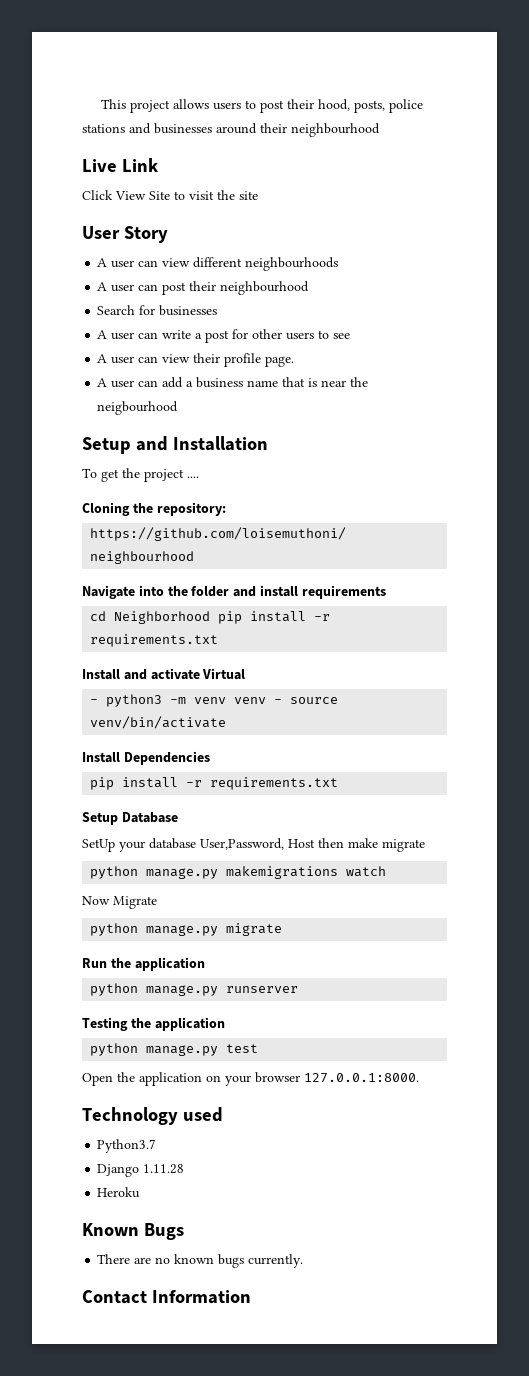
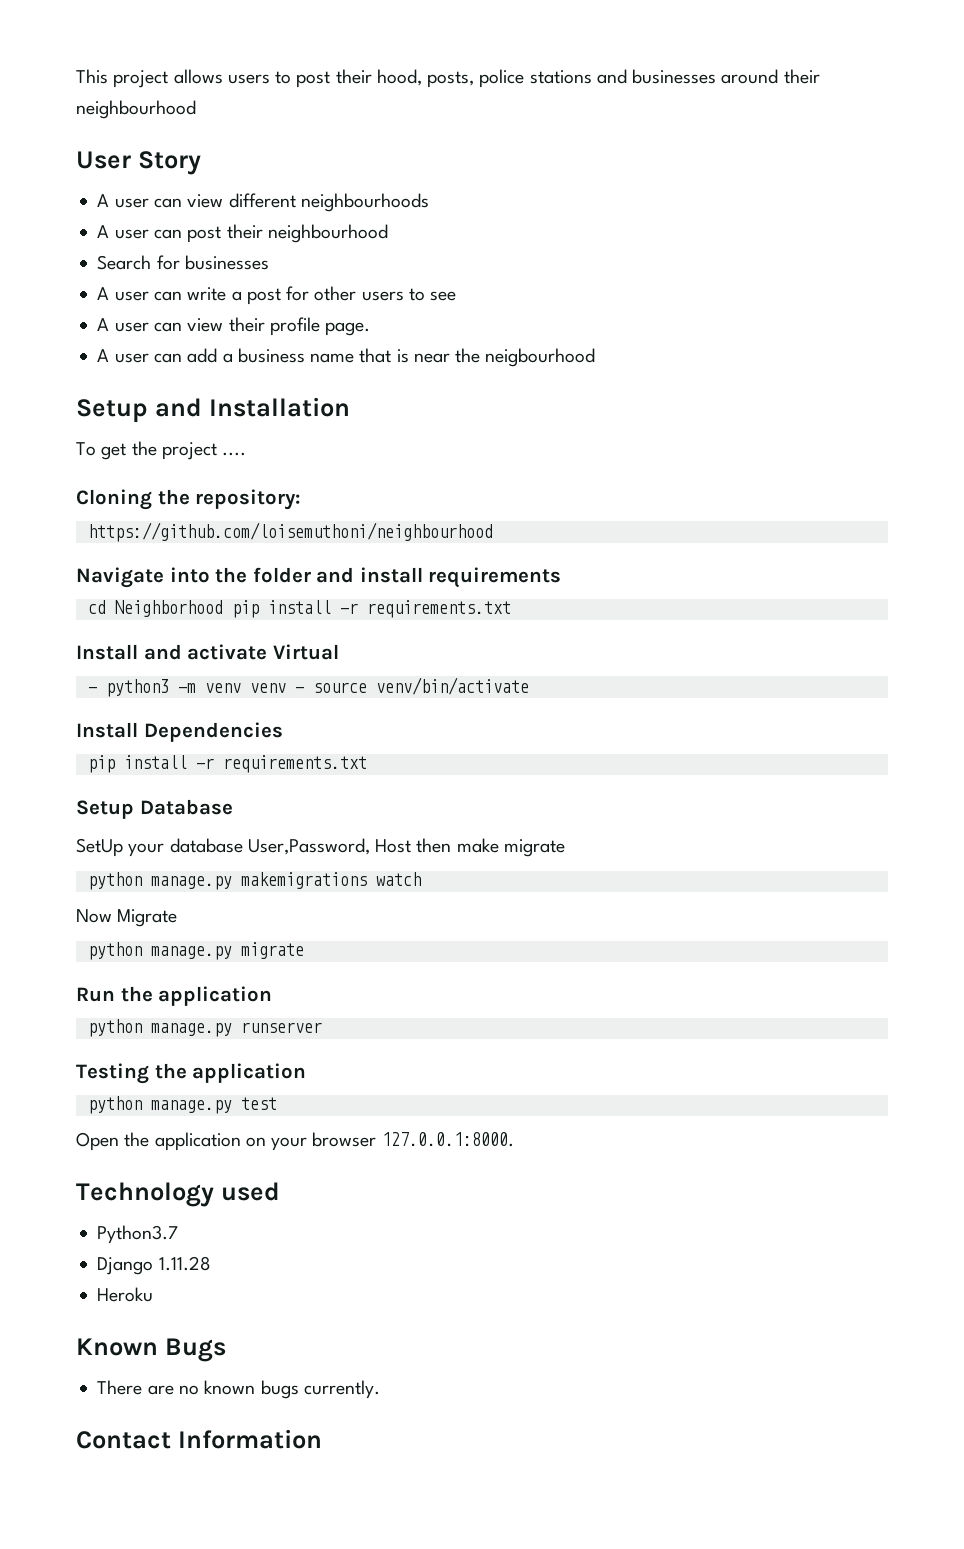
[82,158,159,172] [82,190,258,200] // Live Link // Click View Site to visit the site -> (196, 109) none

